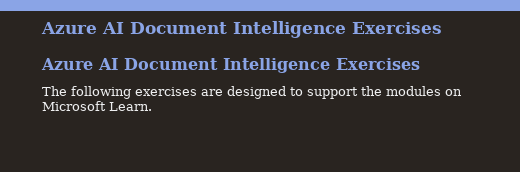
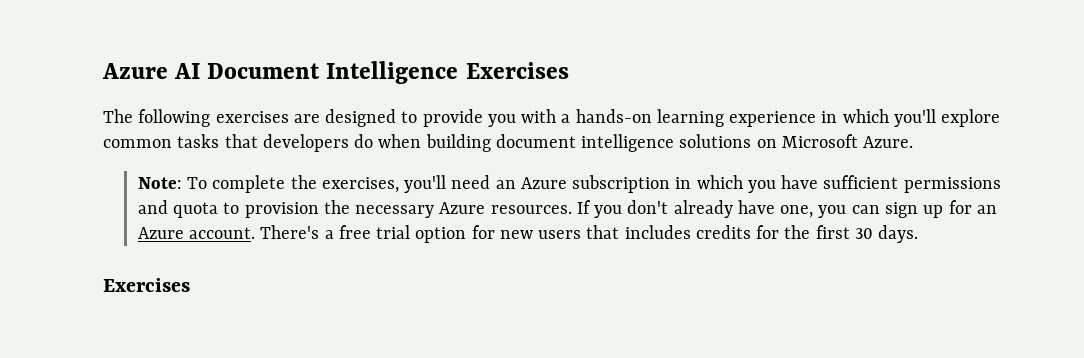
[41,21,442,38] [41,58,420,73] Azure AI Document Intelligence Exercises // Azure AI Document Intelligence Exercises -> [102,61,569,84] Azure AI Document Intelligence Exercises
[307,86,462,99] [42,101,152,111] support the modules on Microsoft Learn. -> [422,109,1001,127] [103,134,914,152] [137,175,1001,193] [137,200,997,218] [137,225,919,243] [103,278,190,292] provide you with a hands-on learning experience in which you'll explore common tasks that developers do when building document intelligence solutions on Microsoft Azure. // Note: To complete the exercises, you'll need an Azure subscription in which you have sufficient permissions and quota to provision the necessary Azure resources. If you don't already have one, you can sign up for an Azure account. There's a free trial option for new users that includes credits for the first 30 days. // Exercises

